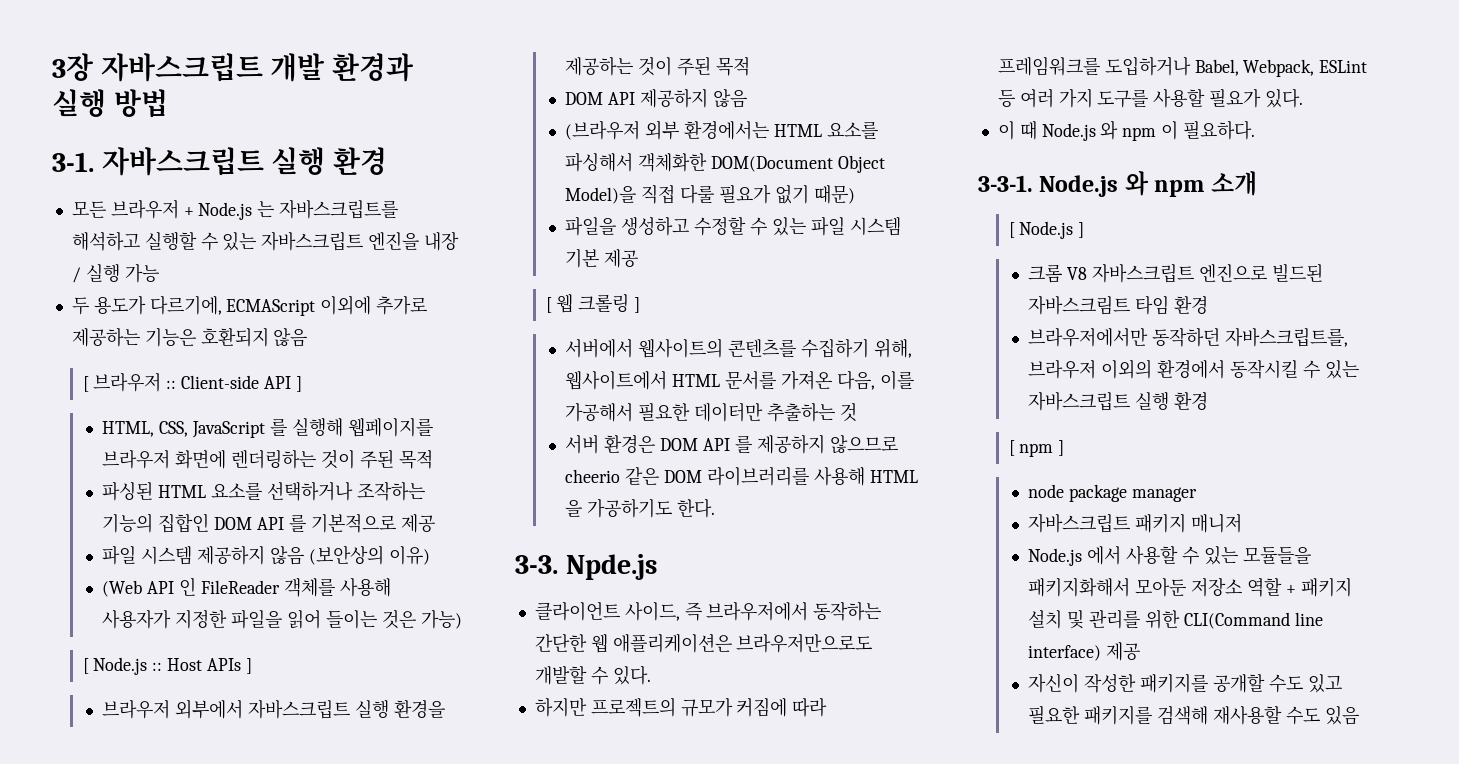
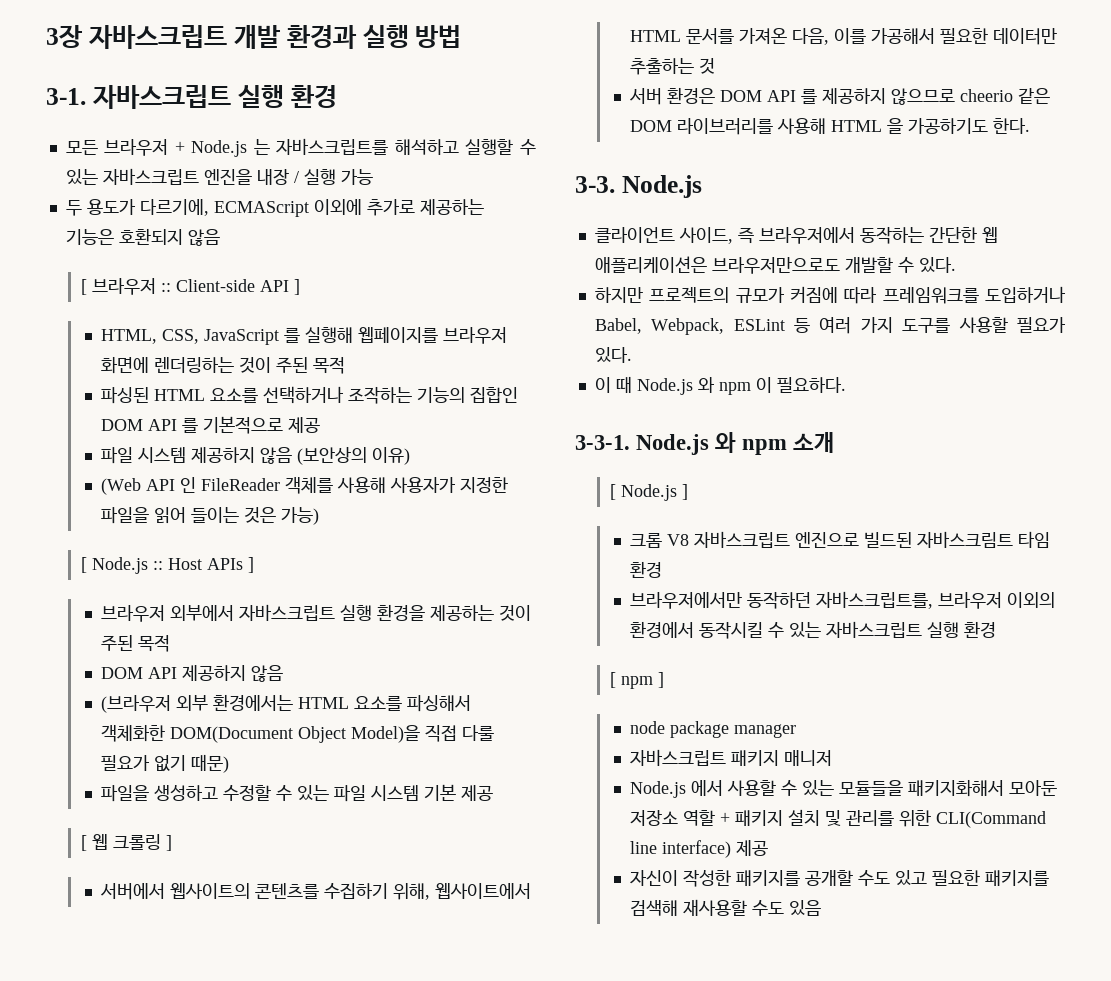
[565,554,657,580] Npde.js -> [621,175,702,198] Node.js

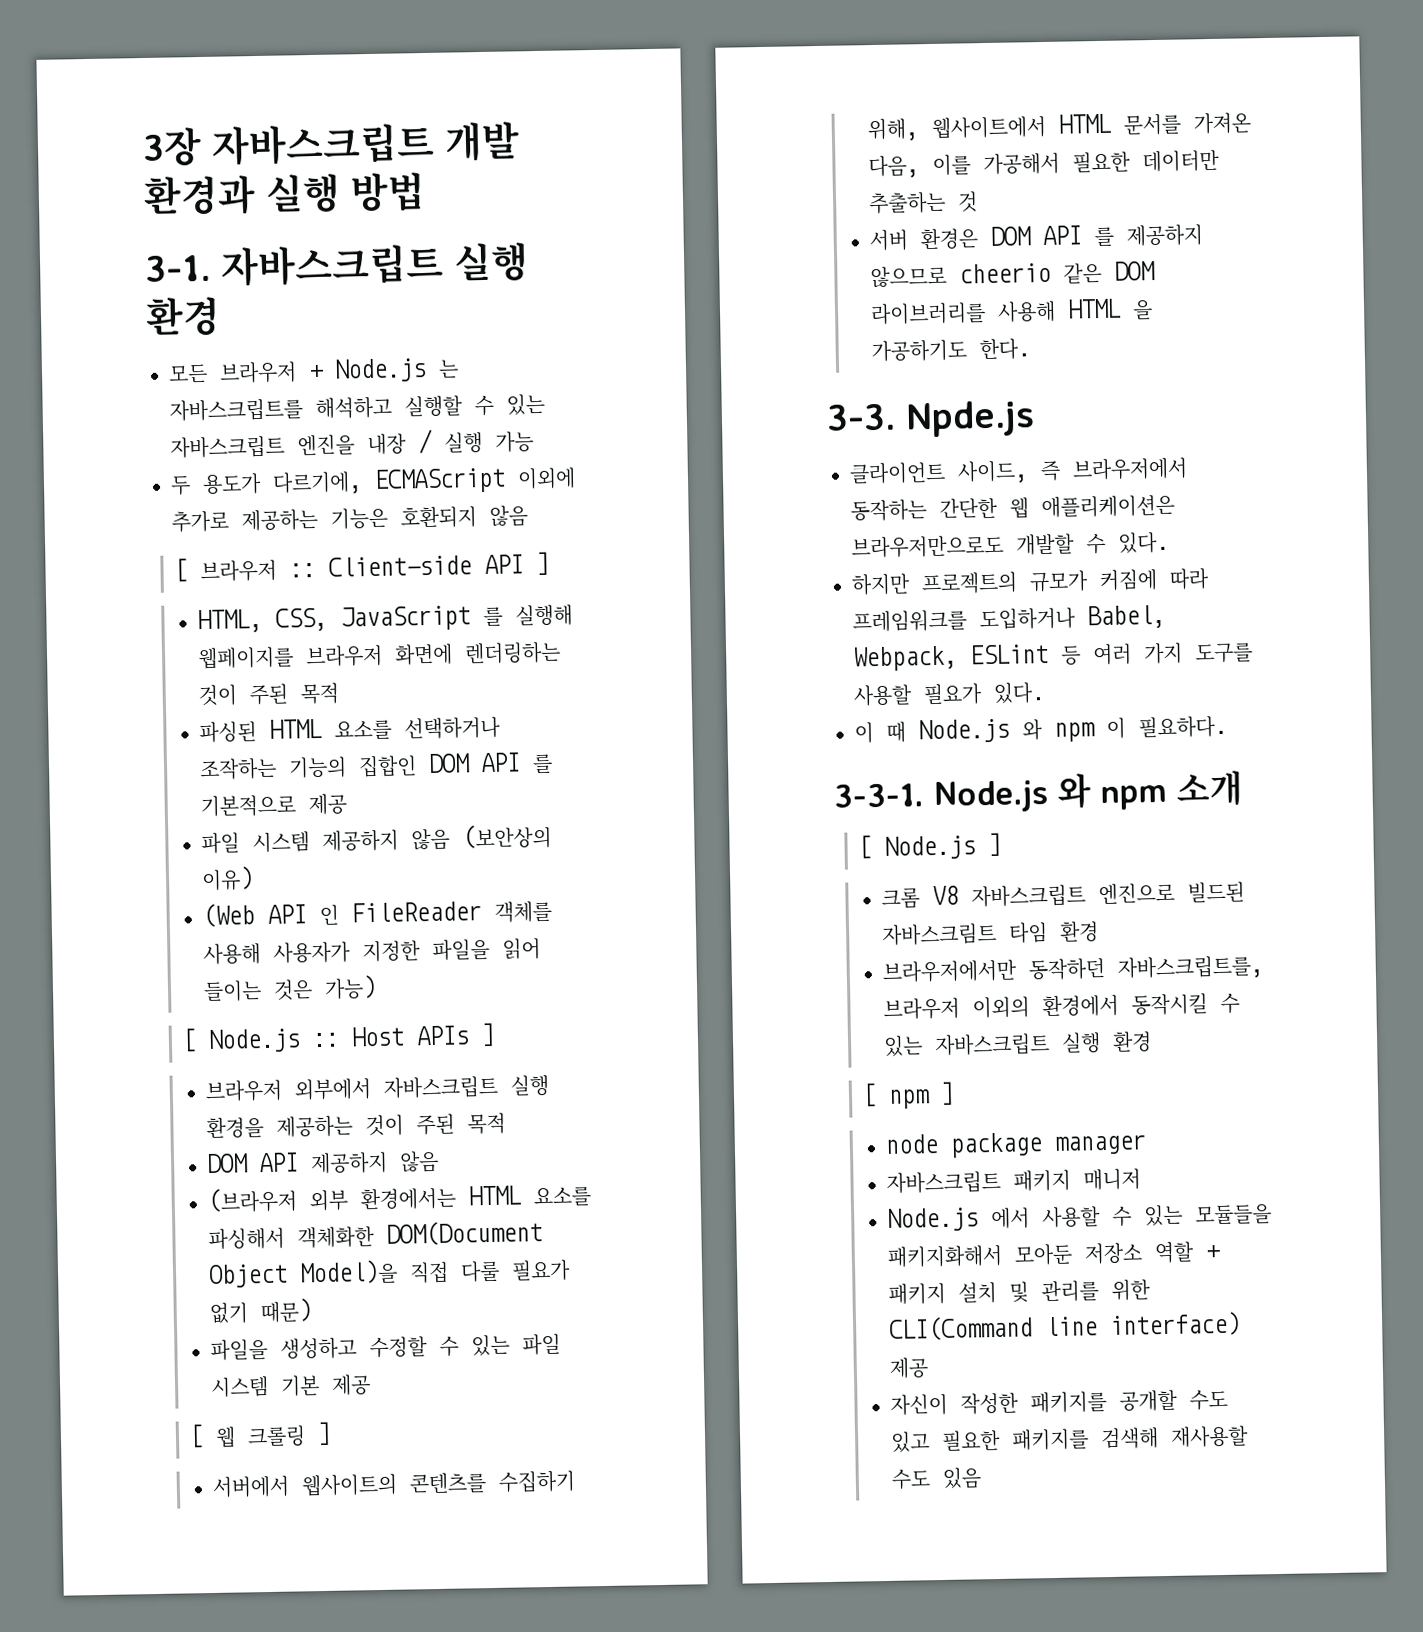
[621,175,702,198] Node.js -> [905,400,1035,438] Npde.js

